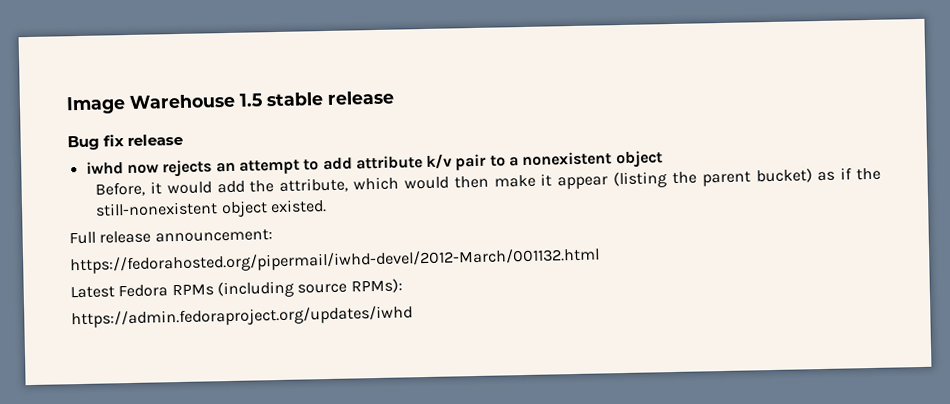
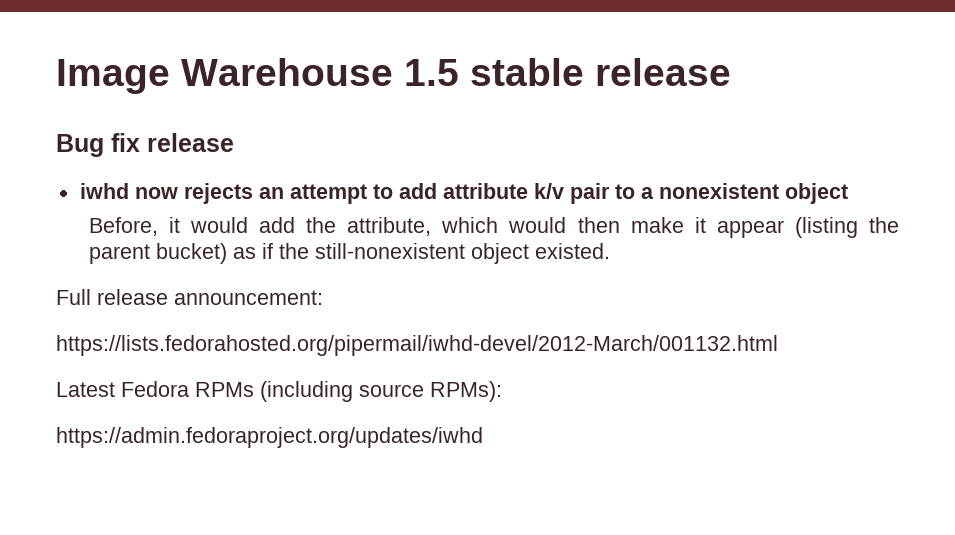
[70,247,600,275] https://fedorahosted.org/pipermail/iwhd-devel/2012-March/001132.html -> [56,335,778,356] https://lists.fedorahosted.org/pipermail/iwhd-devel/2012-March/001132.html

